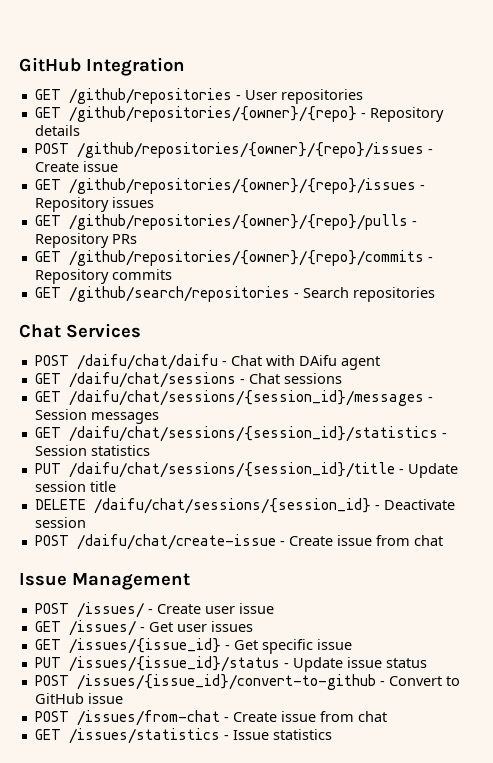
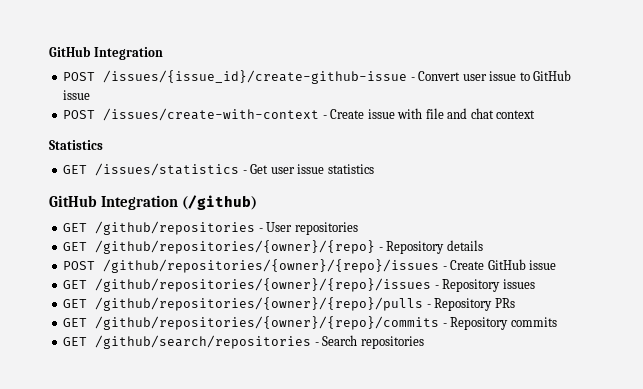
[19,57,185,76] GitHub Integration -> [49,46,163,60] [63,70,572,84] [63,90,91,100] [63,108,536,121] [49,140,103,150] [63,163,374,176] [49,195,257,210] GitHub Integration // POST /issues/{issue_id}/create-github-issue - Convert user issue to GitHub issue // POST /issues/create-with-context - Create issue with file and chat context // Statistics // GET /issues/statistics - Get user issue statistics // GitHub Integration (/github)
(79, 167) none -> [487,259,526,270] GitHub
[19,323,141,338] [34,354,380,370] [34,372,342,388] [34,390,433,406] [34,409,159,424] [34,426,447,442] [34,445,150,456] [34,462,458,478] [34,481,116,492] [34,498,455,514] [34,517,86,528] [34,534,443,550] [19,573,190,590] [34,602,274,618] [34,620,253,636] [34,638,352,654] [34,656,427,672] [34,674,460,690] [34,693,123,704] [34,710,387,726] [34,728,332,744] // Chat Services // POST /daifu/chat/daifu - Chat with DAifu agent // GET /daifu/chat/sessions - Chat sessions // GET /daifu/chat/sessions/{session_id}/messages - Session messages // GET /daifu/chat/sessions/{session_id}/statistics - Session statistics // PUT /daifu/chat/sessions/{session_id}/title - Update session title // DELETE /daifu/chat/sessions/{session_id} - Deactivate session // POST /daifu/chat/create-issue - Create issue from chat // Issue Management // POST /issues/ - Create user issue // GET /issues/ - Get user issues // GET /issues/{issue_id} - Get specific issue // PUT /issues/{issue_id}/status - Update issue status // POST /issues/{issue_id}/convert-to-github - Convert to GitHub issue // POST /issues/from-chat - Create issue from chat // GET /issues/statistics - Issue statistics -> (424, 342) none

